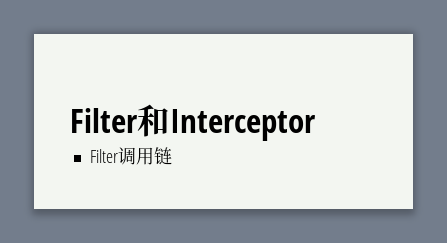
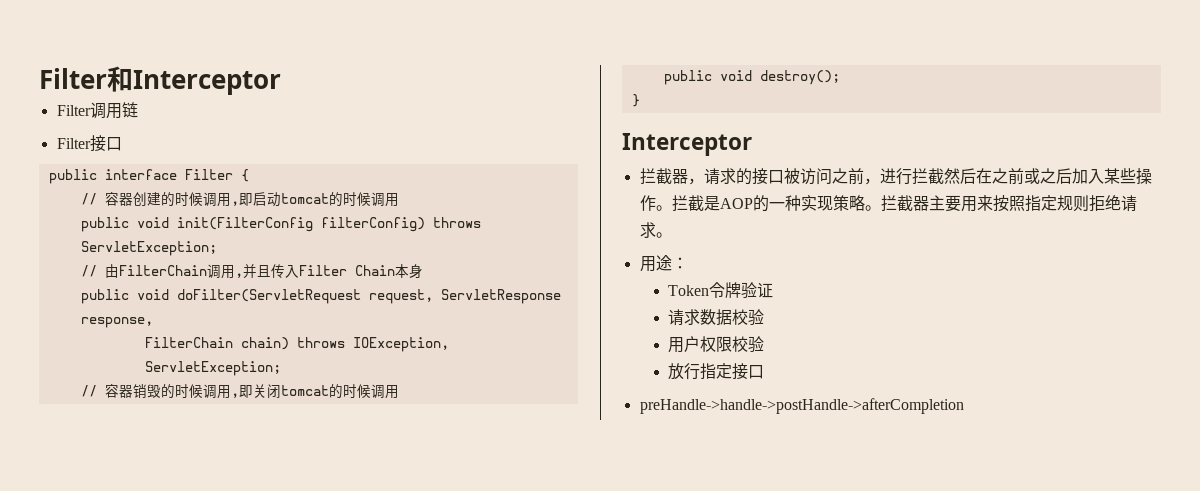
(172, 156) none -> [56,135,122,152] [48,169,249,184] [80,191,399,207] [80,217,481,232] [80,241,217,256] [80,264,423,279] [80,289,561,304] [80,317,153,328] [144,337,449,352] [144,361,281,376] [80,383,399,399] [663,70,840,85] [631,94,640,107] [622,133,752,156] [639,168,1152,185] [639,195,1137,212] [639,222,672,238] [639,255,688,272] [668,282,774,298] [668,309,765,326] [668,336,765,353] [668,363,765,380] [639,398,964,414] // Filter接口 // public interface Filter { // // 容器创建的时候调用,即启动tomcat的时候调用 // public void init(FilterConfig filterConfig) throws ServletException; // // 由FilterChain调用,并且传入Filter Chain本身 // public void doFilter(ServletRequest request, ServletResponse response, // FilterChain chain) throws IOException, ServletException; // // 容器销毁的时候调用,即关闭tomcat的时候调用 // public void destroy(); // } // Interceptor // 拦截器，请求的接口被访问之前，进行拦截然后在之前或之后加入某些操作。拦截是AOP的一种实现策略。拦截器主要用来按照指定规则拒绝请求。 // 用途： // Token令牌验证 // 请求数据校验 // 用户权限校验 // 放行指定接口 // preHandle->handle->postHandle->afterCompletion

